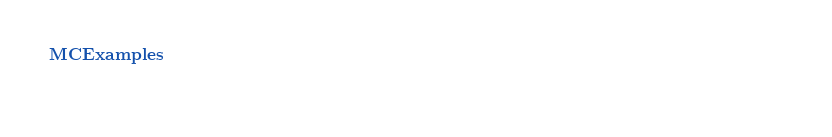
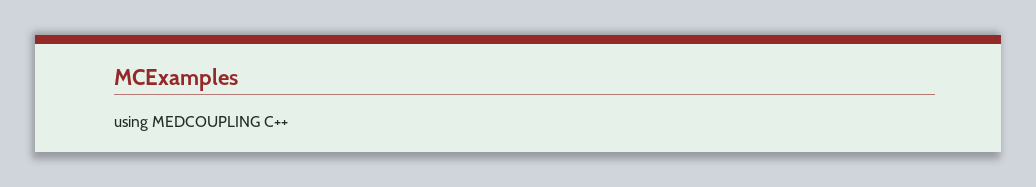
(164, 55) none -> [114,116,289,131] // using MEDCOUPLING C++

